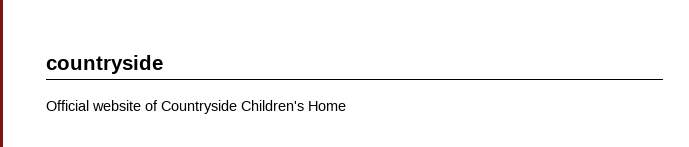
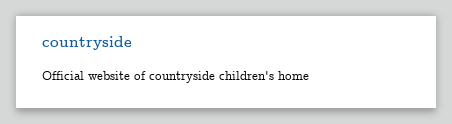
[161,100,346,114] Countryside Children's Home -> [149,71,309,83] countryside children's home

